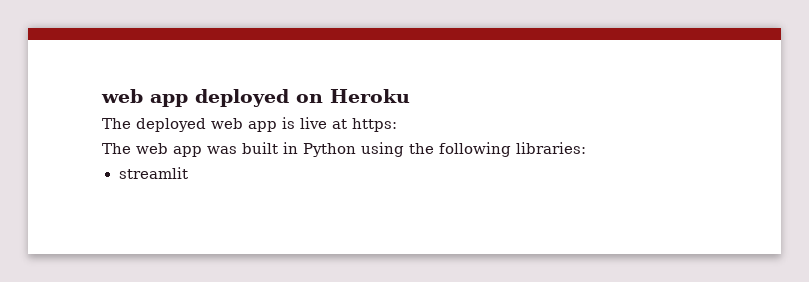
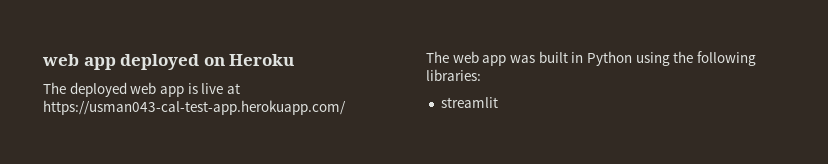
[352,118,397,132] https: -> [43,100,346,115] https://usman043-cal-test-app.herokuapp.com/

